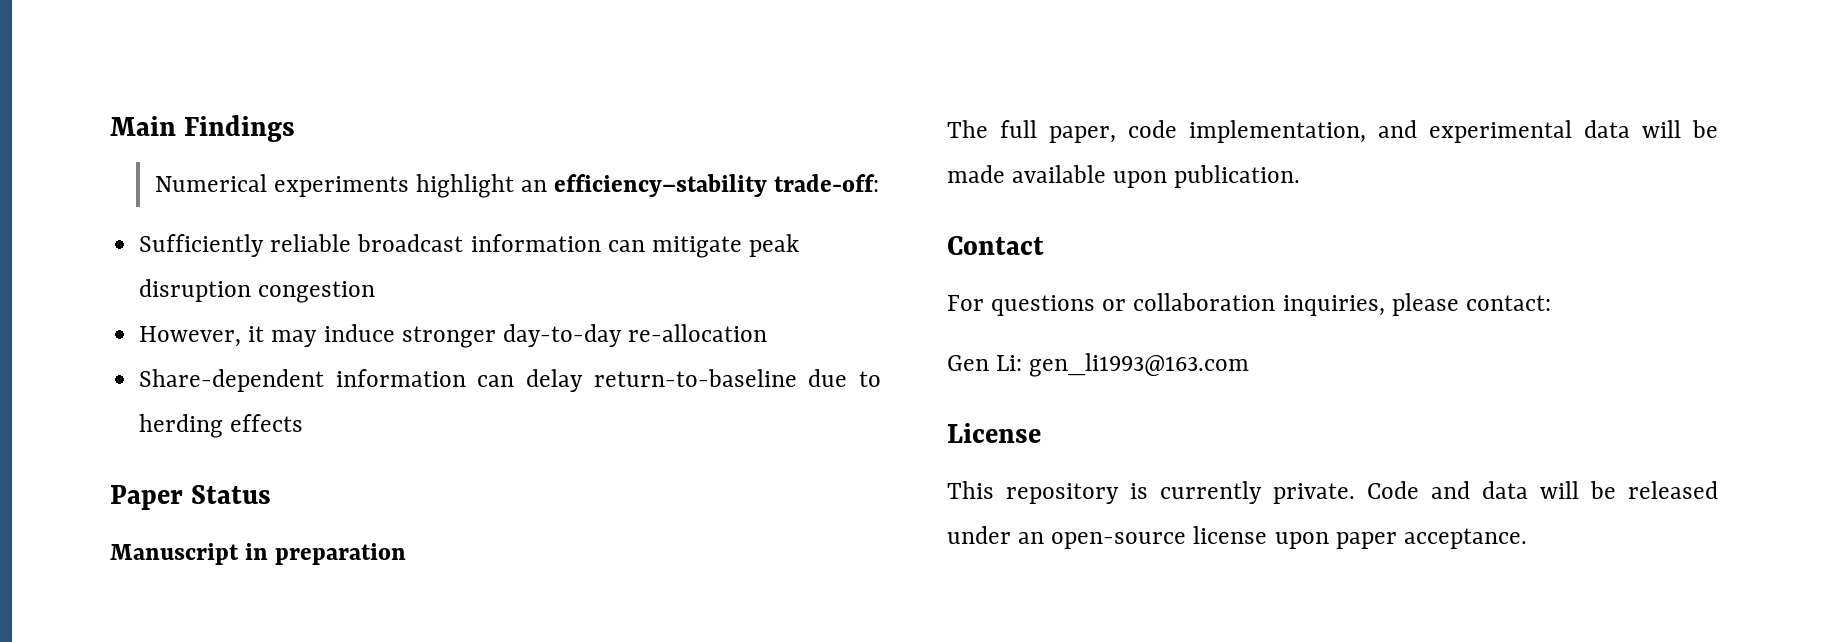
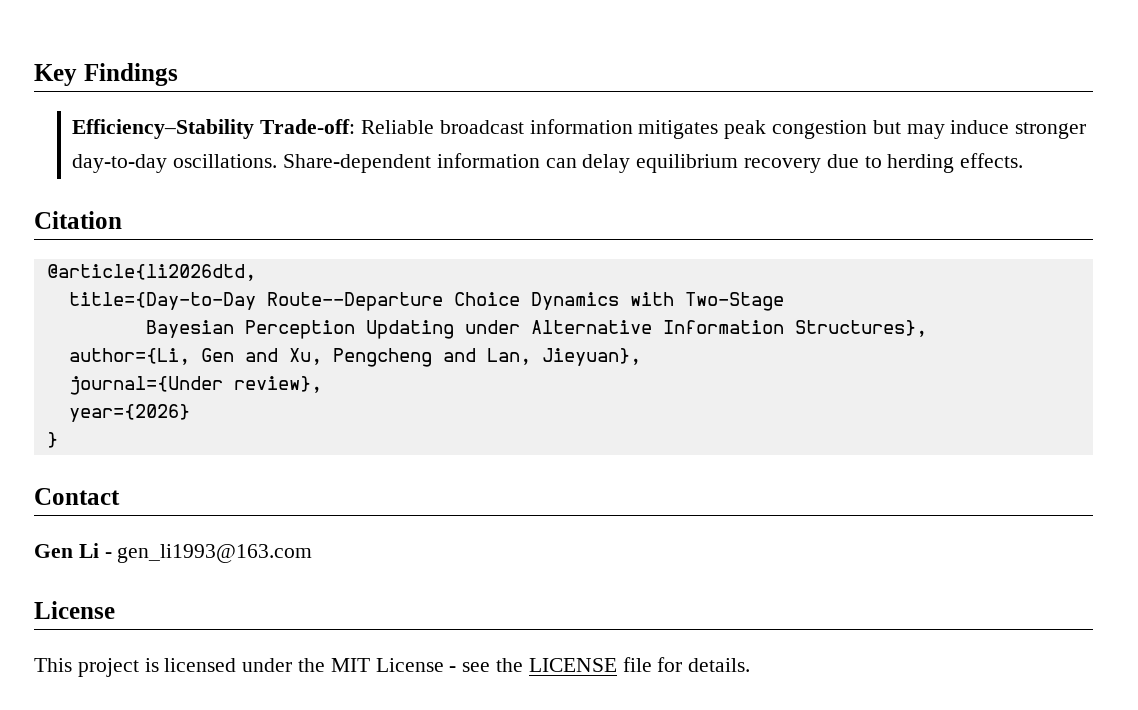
[110,116,176,136] Main -> [34,64,77,86] Key
[154,174,880,198] [139,234,800,258] [139,279,252,302] Numerical experiments highlight an efficiency–stability trade-off: // Sufficiently reliable broadcast information can mitigate peak disruption -> [72,119,767,139] Efficiency–Stability Trade-off: Reliable broadcast information mitigates peak
[139,326,265,347] // However, it -> [872,120,901,134] but
[628,324,768,342] re-allocation // -> [173,154,278,168] oscillations.
[593,369,797,387] return-to-baseline -> [636,154,822,173] equilibrium recovery
[230,414,304,432] [110,485,272,510] [110,543,407,565] [947,120,1718,143] [947,165,1301,188] [947,236,1044,255] [947,293,1551,316] [947,355,1023,371] effects // Paper Status // Manuscript in preparation // The full paper, code implementation, and experimental data will be made available upon publication. // Contact // For questions or collaboration inquiries, please contact: // Gen Li: -> [960,153,1024,168] [34,211,122,229] [46,264,256,281] [68,292,784,311] [145,320,927,339] [68,348,641,367] [68,376,322,395] [68,404,190,422] [46,432,58,448] [34,488,120,505] [34,543,112,558] effects. // Citation // @article{li2026dtd, // title={Day-to-Day Route--Departure Choice Dynamics with Two-Stage // Bayesian Perception Updating under Alternative Information Structures}, // author={Li, Gen and Xu, Pengcheng and Lan, Jieyuan}, // journal={Under review}, // year={2026} // } // Contact // Gen Li -
[1006,481,1718,504] [947,526,1527,549] repository is currently private. Code and data will be released under an open-source license upon paper acceptance. -> [77,657,751,677] project is licensed under the MIT License - see the LICENSE file for details.

